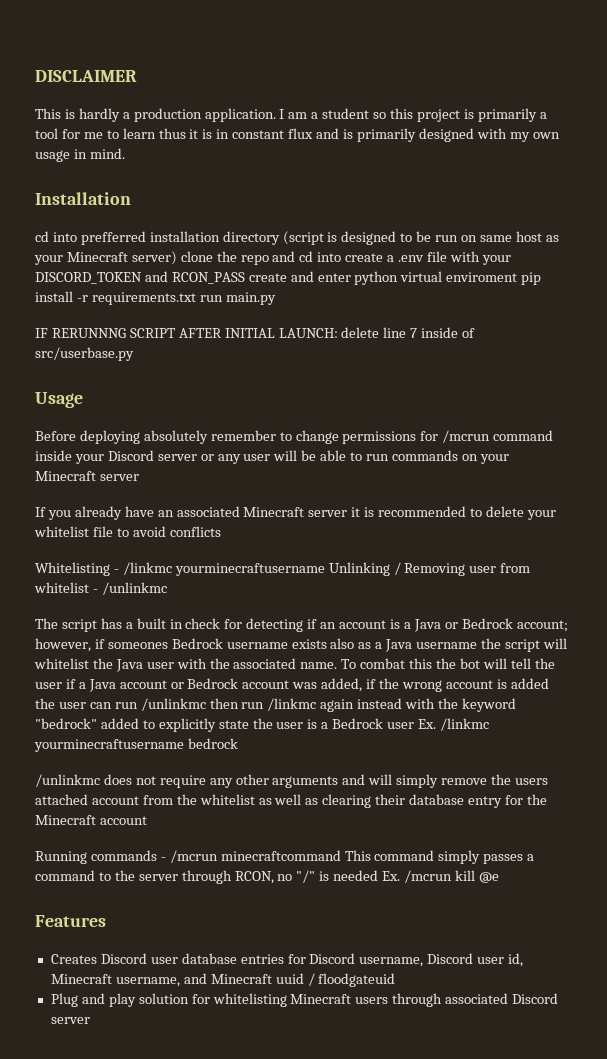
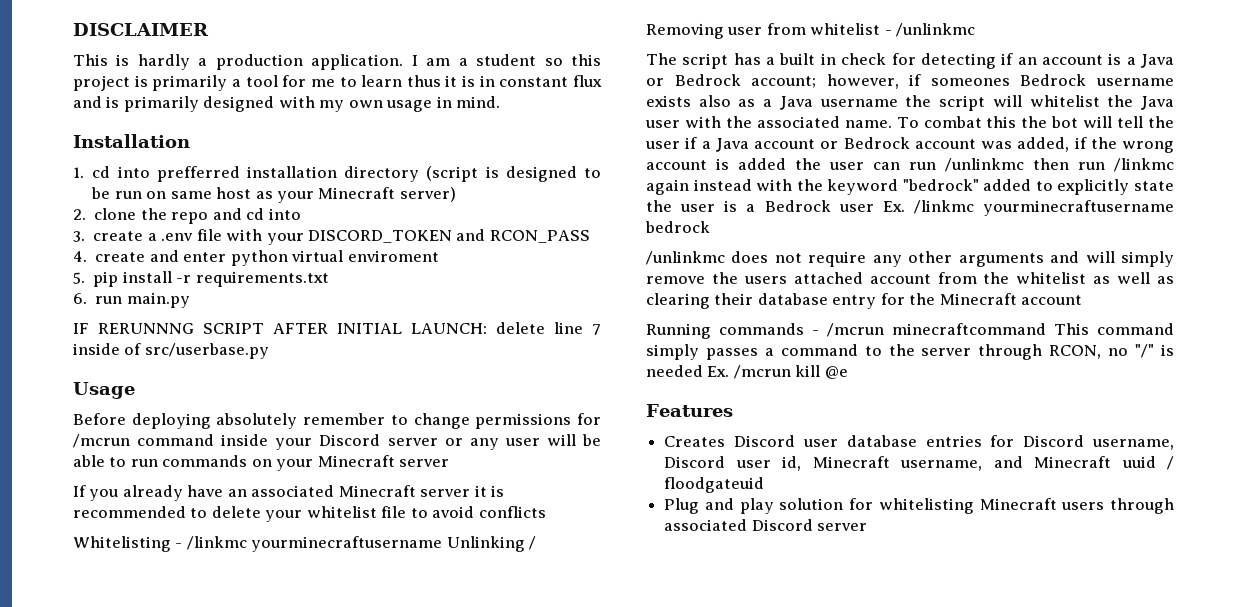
(131, 198) none -> [73,167,84,178] 1.
(177, 258) none -> [73,209,86,220] // 2.
(342, 257) none -> [73,231,85,242] // 3.
(245, 278) none -> [73,251,87,262] // 4.
(518, 277) none -> [73,272,85,284] // 5.
(196, 298) none -> [73,293,87,304] // 6.

